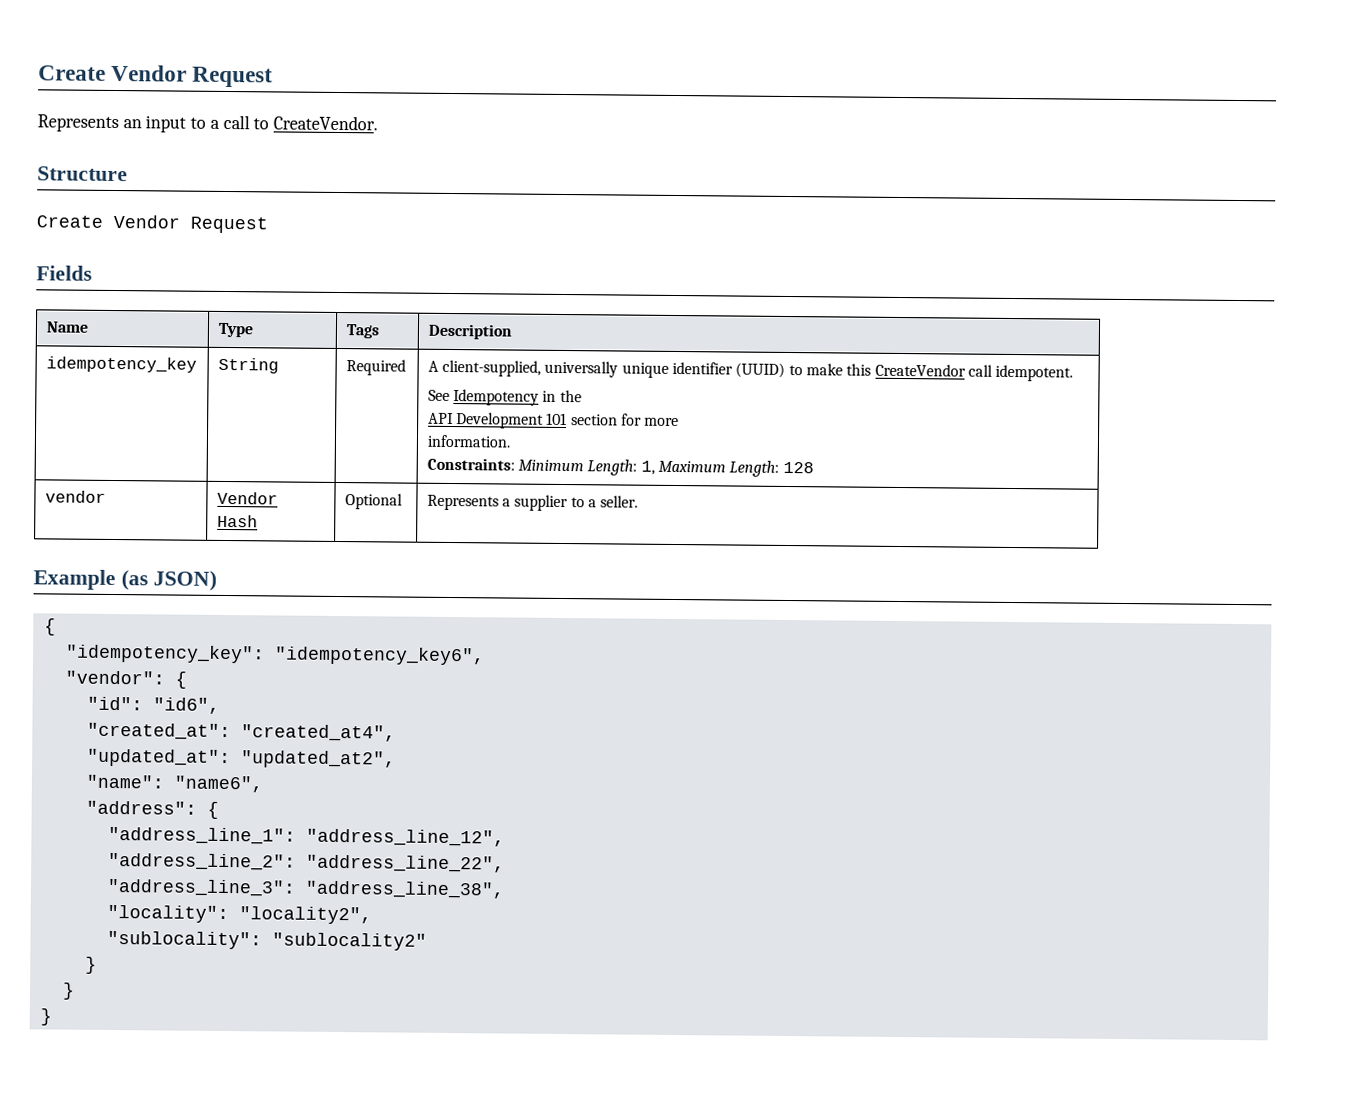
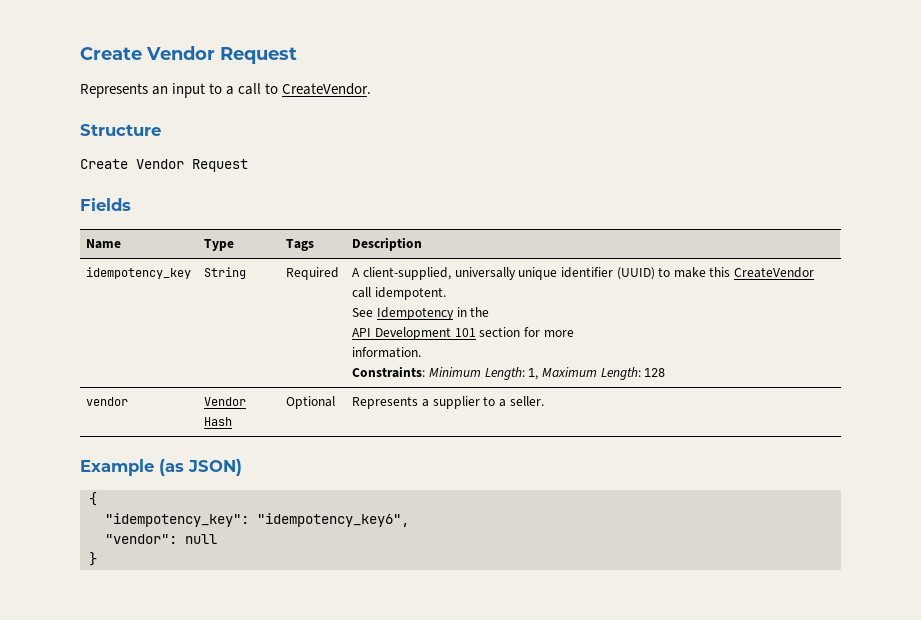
[174,671,187,689] [86,696,220,714] [86,722,396,742] [86,748,396,769] [85,774,263,793] [85,800,219,819] [107,826,505,847] [107,852,505,873] [106,878,505,899] [106,904,372,925] [106,930,427,951] [84,956,97,974] [61,982,75,1000] [39,1008,52,1026] { // "id": "id6", // "created_at": "created_at4", // "updated_at": "updated_at2", // "name": "name6", // "address": { // "address_line_1": "address_line_12", // "address_line_2": "address_line_22", // "address_line_3": "address_line_38", // "locality": "locality2", // "sublocality": "sublocality2" // } // } // } -> [185,534,217,544] [89,552,97,566] null // }

